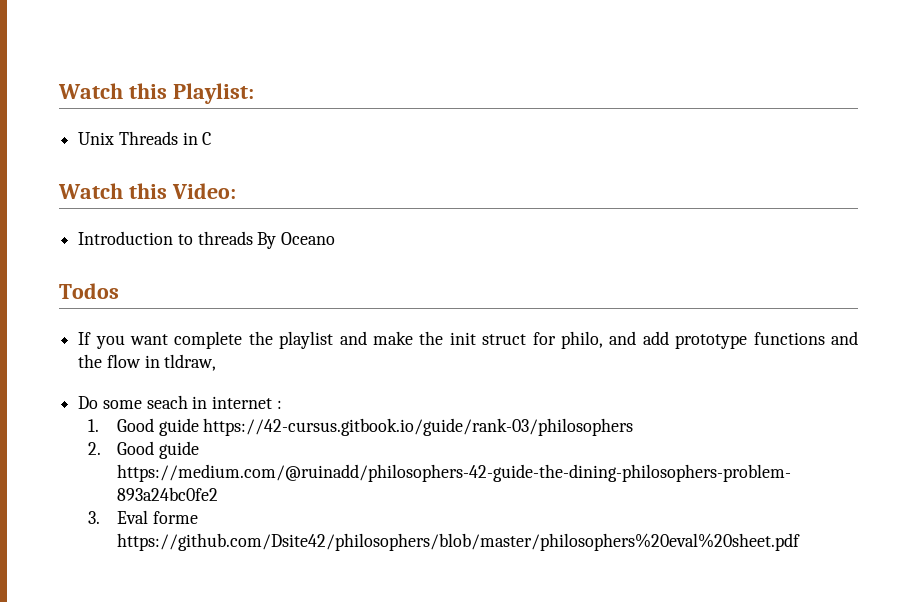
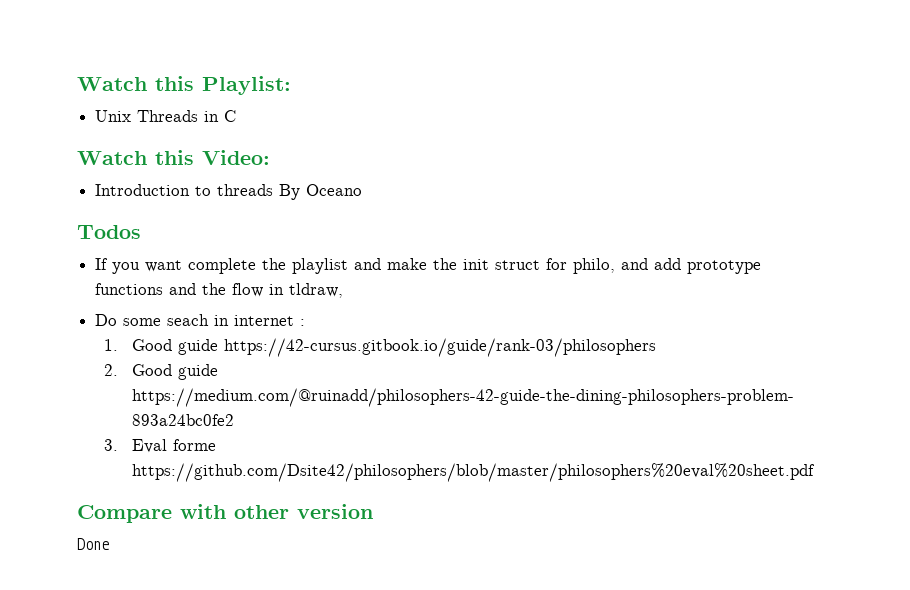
(800, 542) none -> [77,504,373,523] [77,538,109,550] // Compare with other version // Done

